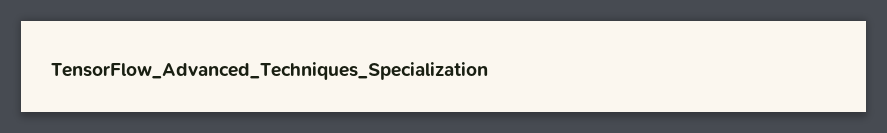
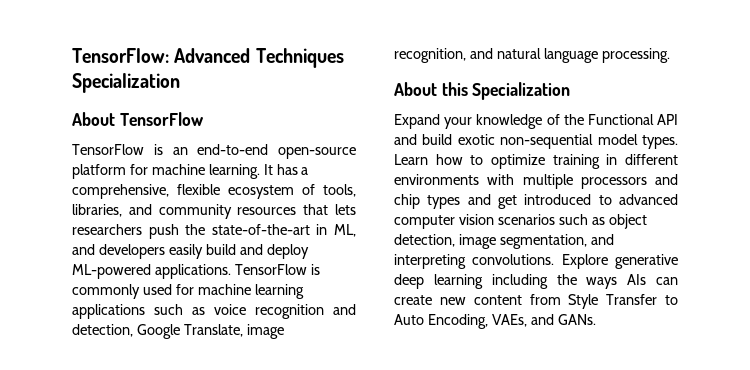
[51,62,488,80] TensorFlow_Advanced_Techniques_Specialization -> [72,48,344,68] [72,73,180,93] [72,112,203,126] [72,144,356,159] [72,164,309,179] [72,184,356,199] [72,204,357,219] [72,224,356,239] [72,244,309,259] [72,264,320,279] [72,284,304,299] [72,304,356,319] [72,324,284,339] [394,48,670,63] [394,82,571,100] [394,114,678,129] [394,134,678,149] [394,154,678,169] [394,174,678,189] [394,194,678,209] [394,214,647,229] [394,234,614,249] [394,254,678,269] [394,274,678,289] [394,294,678,309] [394,314,596,329] TensorFlow: Advanced Techniques Specialization // About TensorFlow // TensorFlow is an end-to-end open-source platform for machine learning. It has a comprehensive, flexible ecosystem of tools, libraries, and community resources that lets researchers push the state-of-the-art in ML, and developers easily build and deploy ML-powered applications. TensorFlow is commonly used for machine learning applications such as voice recognition and detection, Google Translate, image recognition, and natural language processing. // About this Specialization // Expand your knowledge of the Functional API and build exotic non-sequential model types. Learn how to optimize training in different environments with multiple processors and chip types and get introduced to advanced computer vision scenarios such as object detection, image segmentation, and interpreting convolutions. Explore generative deep learning including the ways AIs can create new content from Style Transfer to Auto Encoding, VAEs, and GANs.

